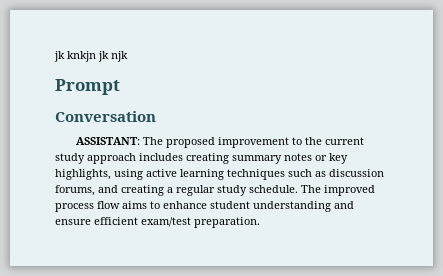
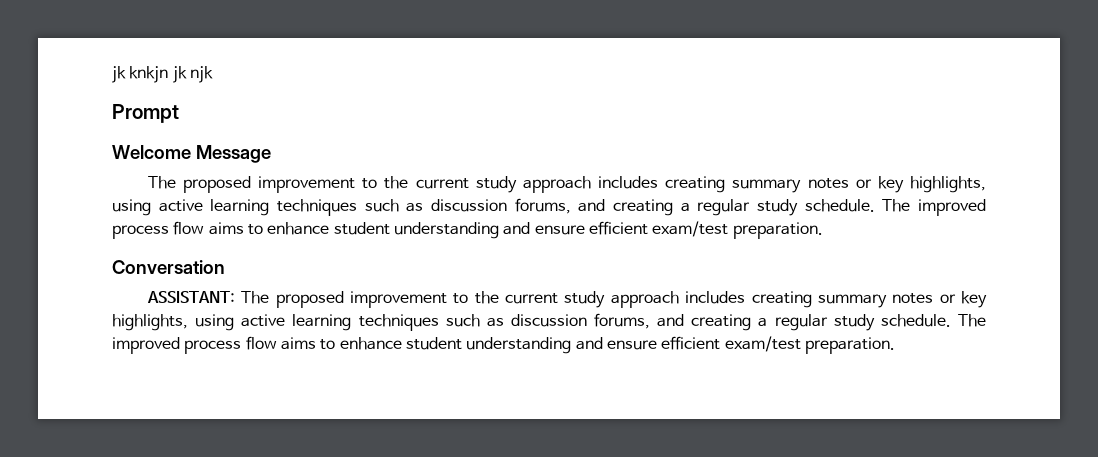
(120, 87) none -> [112,145,271,163] [147,176,986,193] [112,198,986,216] [112,221,823,239] // Welcome Message // The proposed improvement to the current study approach includes creating summary notes or key highlights, using active learning techniques such as discussion forums, and creating a regular study schedule. The improved process flow aims to enhance student understanding and ensure efficient exam/test preparation.

